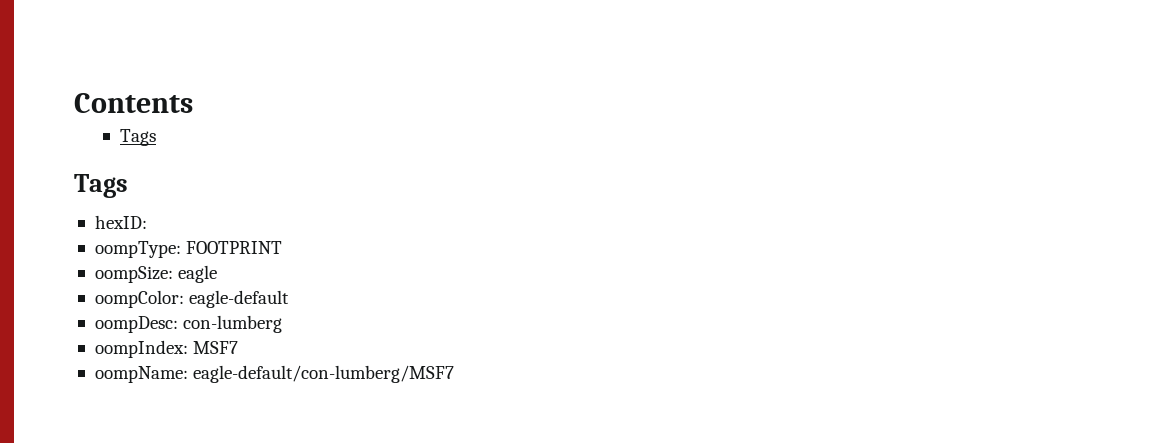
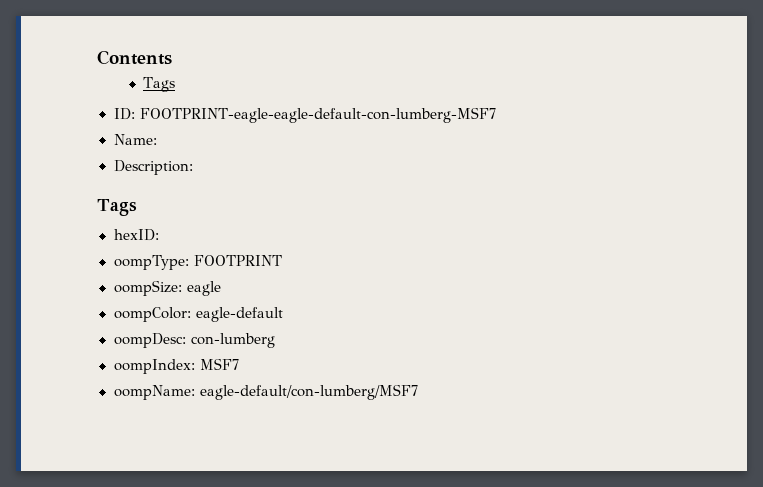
(157, 137) none -> [113,107,496,123] [113,134,157,145] [113,160,193,175] // ID: FOOTPRINT-eagle-eagle-default-con-lumberg-MSF7 // Name: // Description:

